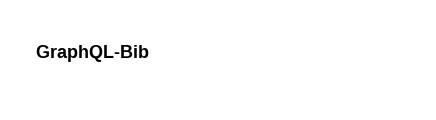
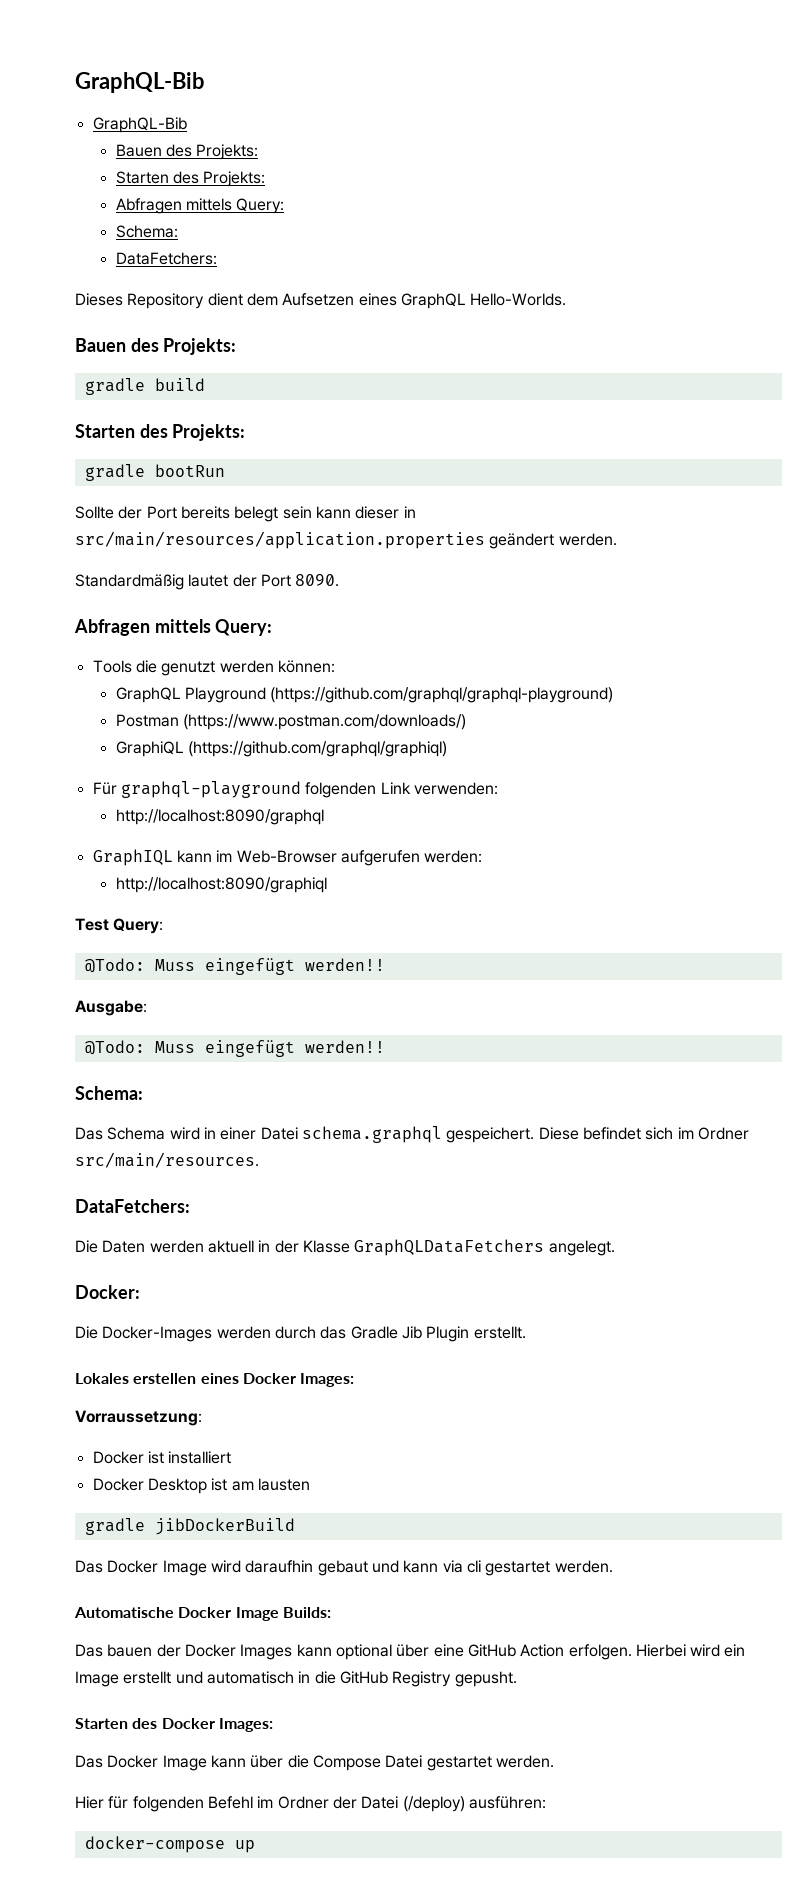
[36,45,149,62] GraphQL-Bib -> [75,72,204,93] [92,117,187,133] [115,144,259,160] [115,171,266,187] [115,198,285,214] [115,225,178,238] [115,252,217,265] [75,293,567,309] [75,338,237,355] [84,378,205,395] [75,424,246,441] [84,464,225,481] [75,506,416,522] [75,531,617,549] [75,574,340,590] [74,619,273,636] [92,660,335,676] [115,687,614,703] [115,714,466,730] [115,741,447,757] [92,781,498,798] [115,809,324,825] [92,849,483,866] [115,877,327,893] [75,918,164,934] [84,958,385,975] [75,1000,147,1016] [84,1040,385,1057] [75,1086,143,1100] [75,1126,749,1143] [75,1152,259,1168] [75,1199,190,1213] [75,1239,615,1256] [75,1285,140,1299] [75,1326,526,1342] [75,1373,355,1387] [75,1410,202,1426] [92,1451,232,1464] [92,1478,310,1494] [84,1518,295,1535] [75,1560,613,1576] [74,1607,331,1621] [75,1644,746,1660] [75,1671,517,1687] [75,1718,273,1732] [75,1755,554,1771] [75,1796,546,1812] [84,1836,255,1853] GraphQL-Bib // GraphQL-Bib // Bauen des Projekts: // Starten des Projekts: // Abfragen mittels Query: // Schema: // DataFetchers: // Dieses Repository dient dem Aufsetzen eines GraphQL Hello-Worlds. // Bauen des Projekts: // gradle build // Starten des Projekts: // gradle bootRun // Sollte der Port bereits belegt sein kann dieser in src/main/resources/application.properties geändert werden. // Standardmäßig lautet der Port 8090. // Abfragen mittels Query: // Tools die genutzt werden können: // GraphQL Playground (https://github.com/graphql/graphql-playground) // Postman (https://www.postman.com/downloads/) // GraphiQL (https://github.com/graphql/graphiql) // Für graphql-playground folgenden Link verwenden: // http://localhost:8090/graphql // GraphIQL kann im Web-Browser aufgerufen werden: // http://localhost:8090/graphiql // Test Query: // @Todo: Muss eingefügt werden!! // Ausgabe: // @Todo: Muss eingefügt werden!! // Schema: // Das Schema wird in einer Datei schema.graphql gespeichert. Diese befindet sich im Ordner src/main/resources. // DataFetchers: // Die Daten werden aktuell in der Klasse GraphQLDataFetchers angelegt. // Docker: // Die Docker-Images werden durch das Gradle Jib Plugin erstellt. // Lokales erstellen eines Docker Images: // Vorraussetzung: // Docker ist installiert // Docker Desktop ist am lausten // gradle jibDockerBuild // Das Docker Image wird daraufhin gebaut und kann via cli gestartet werden. // Automatische Docker Image Builds: // Das bauen der Docker Images kann optional über eine GitHub Action erfolgen. Hierbei wird ein Image erstellt und automatisch in die GitHub Registry gepusht. // Starten des Docker Images: // Das Docker Image kann über die Compose Datei gestartet werden. // Hier für folgenden Befehl im Ordner der Datei (/deploy) ausführen: // docker-compose up

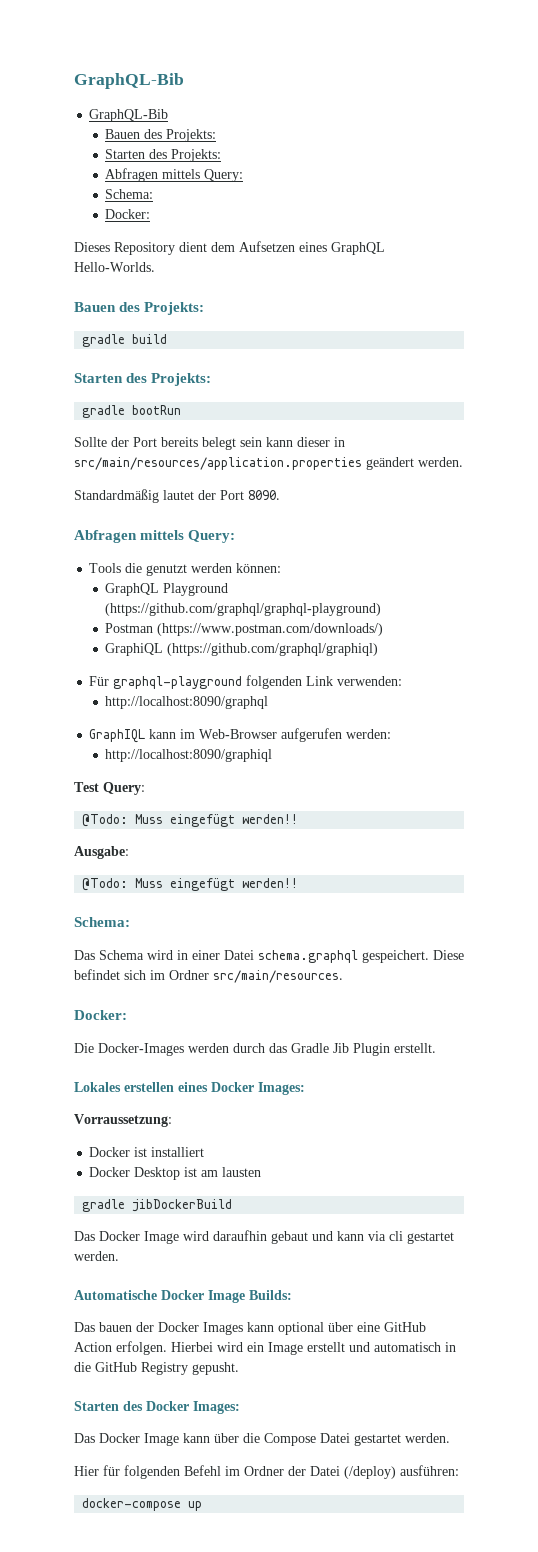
[115,252,217,265] DataFetchers: -> [105,209,151,219] Docker:
[75,1199,190,1213] [75,1239,615,1256] // DataFetchers: // Die Daten werden aktuell in der Klasse GraphQLDataFetchers angelegt. -> (343, 976) none

